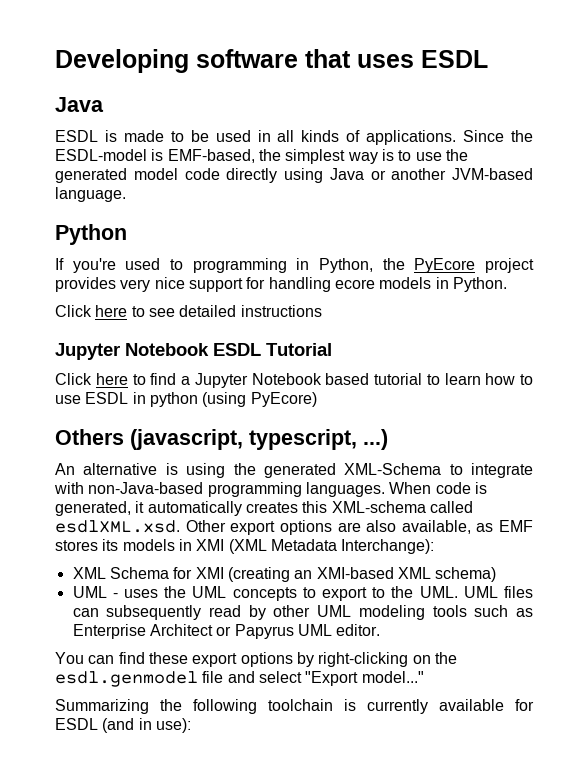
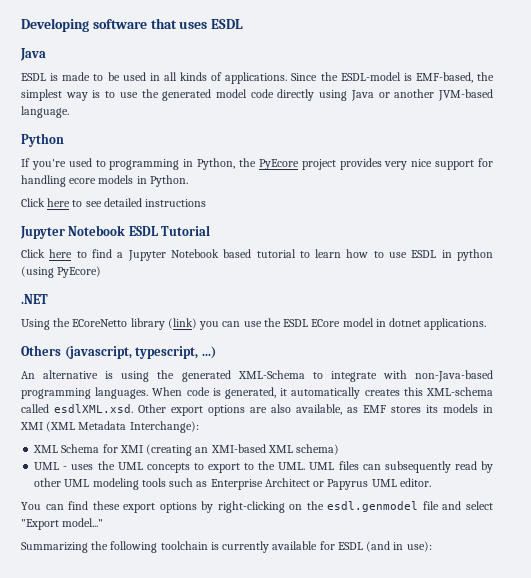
(317, 399) none -> [21,294,48,304] [21,318,487,330] // .NET // Using the ECoreNetto library (link) you can use the ESDL ECore model in dotnet applications.

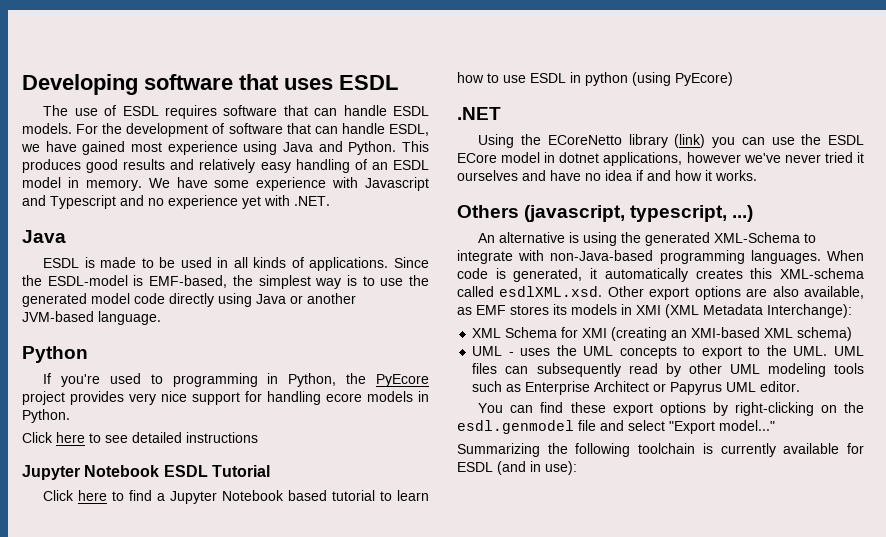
(244, 24) none -> [43,105,429,119] [22,123,429,137] [21,141,430,155] [22,159,429,173] [22,177,429,191] [22,195,330,209] // The use of ESDL requires software that can handle ESDL models. For the development of software that can handle ESDL, we have gained most experience using Java and Python. This produces good results and relatively easy handling of an ESDL model in memory. We have some experience with Javascript and Typescript and no experience yet with .NET.
[424,318,487,330] applications. -> [603,152,864,166] [457,170,757,181] applications, however we've never tried it ourselves and have no idea if and how it works.

